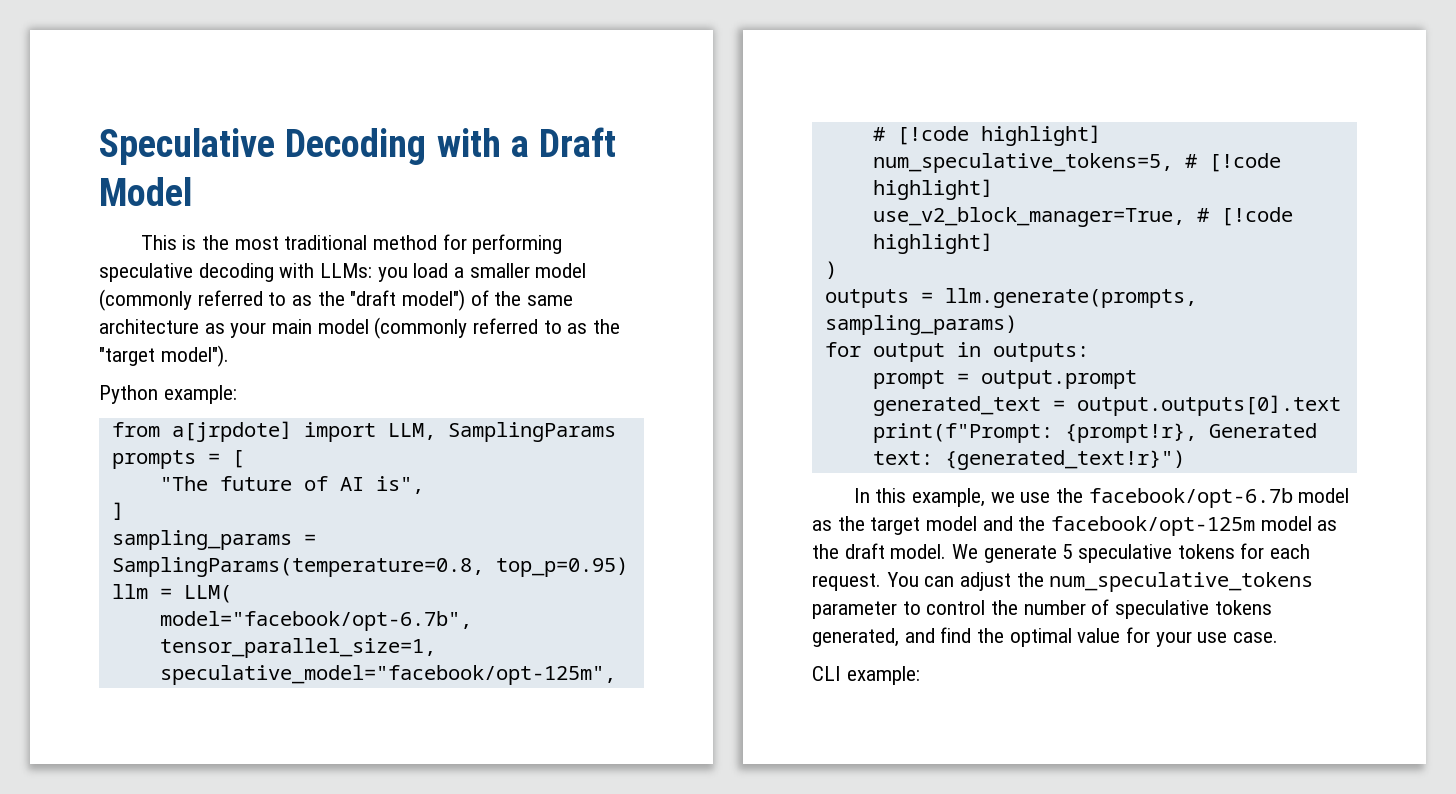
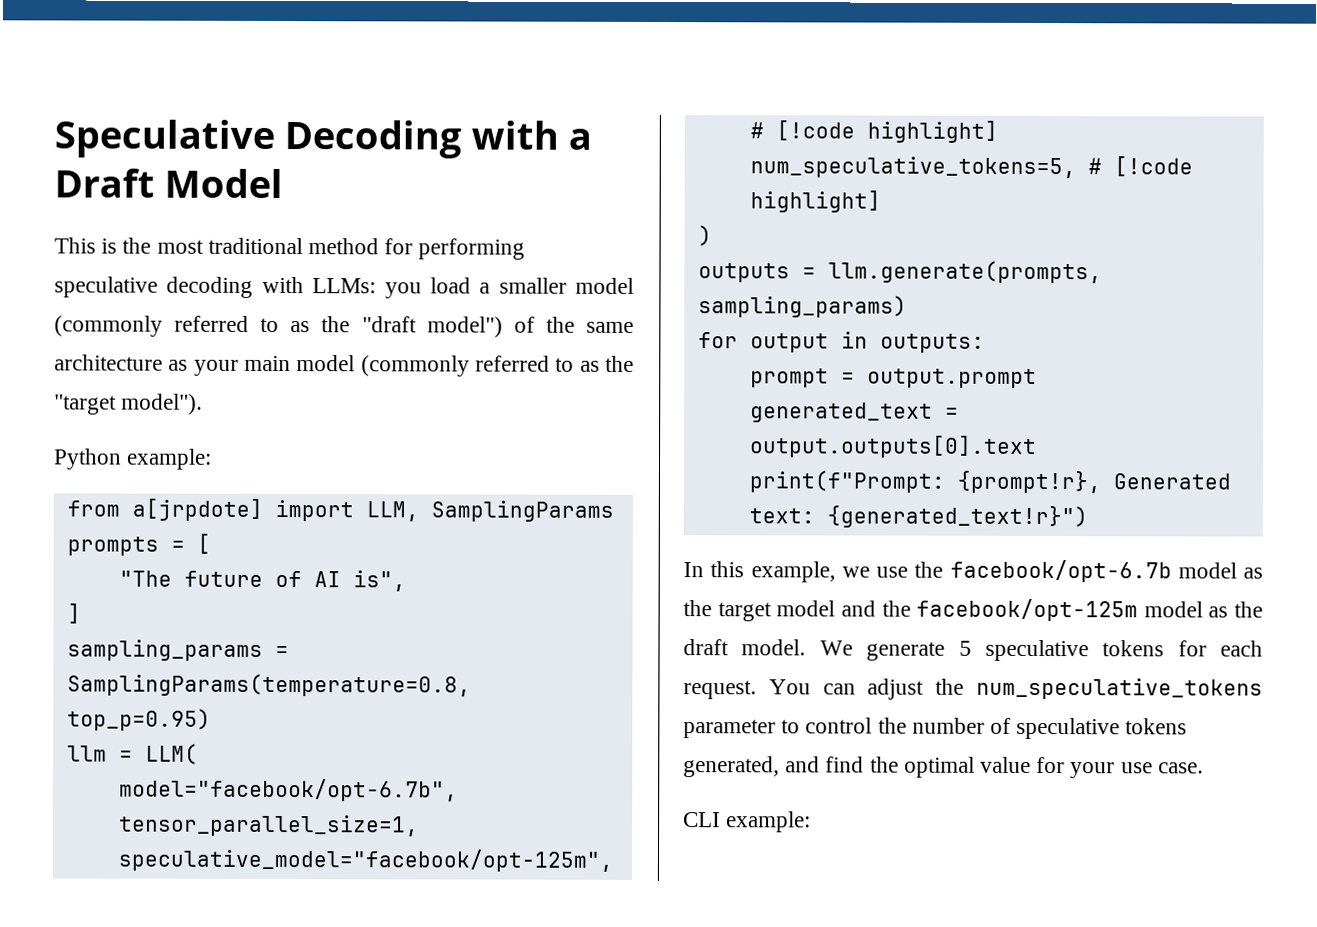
[872,207,1293,227] [872,233,993,254] // use_v2_block_manager=True, # [!code highlight] -> (881, 201) none

